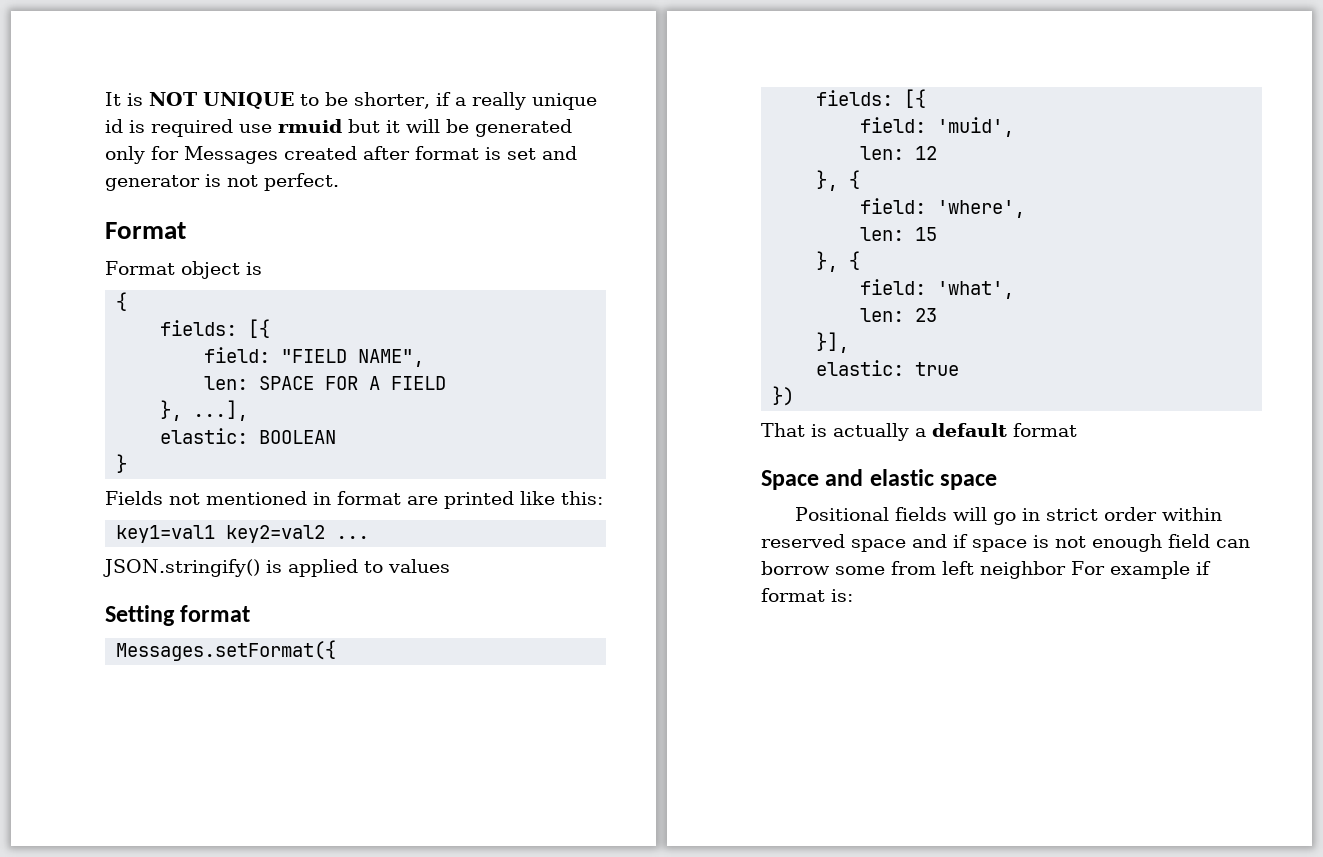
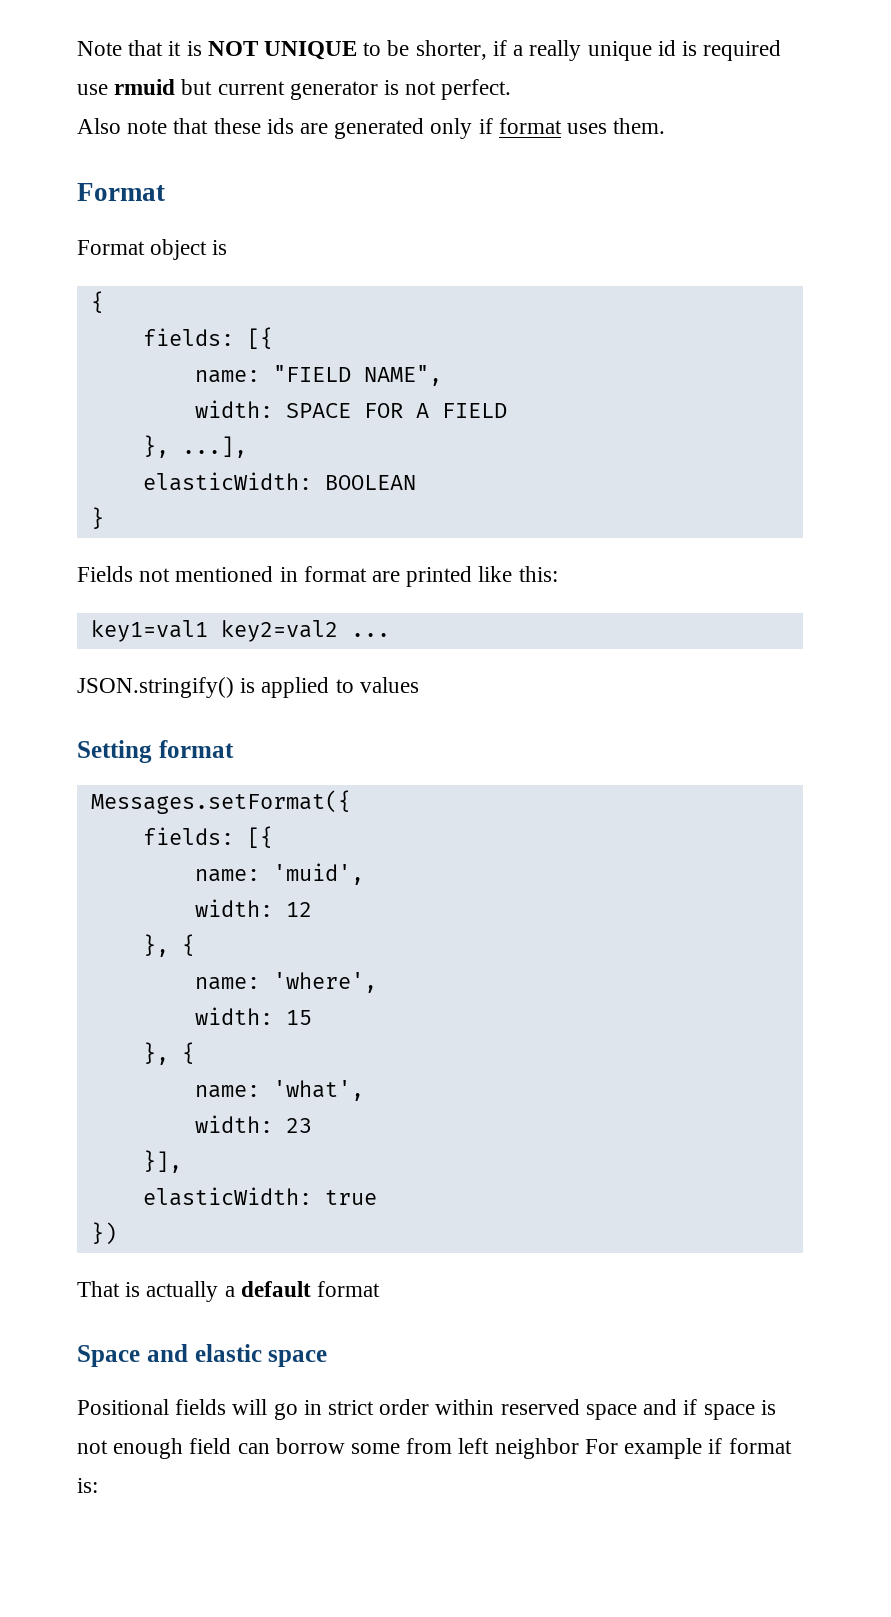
[105,92,121,106] It -> [77,40,182,56] Note that it
[386,119,572,137] [105,146,577,164] [105,173,339,191] it will be generated only for Messages created after format is set and generator is not perfect. -> [217,79,512,100] [77,118,666,139] current generator is not perfect. // Also note that these ids are generated only if format uses them.
[204,347,271,363] field: -> [194,370,260,383] name:
[204,376,249,390] len: -> [194,400,273,418] width:
[160,428,249,444] elastic: -> [142,472,312,491] elasticWidth:
[860,117,927,133] field: -> [194,869,260,882] name:
[860,146,905,160] len: -> [194,899,273,917] width:
[860,198,927,214] field: -> [194,977,260,990] name:
[860,227,905,241] len: -> [194,1007,273,1025] width:
[860,279,927,295] field: -> [194,1085,260,1098] name:
[860,308,905,322] len: -> [194,1115,273,1133] width:
[816,360,905,376] elastic: -> [142,1187,312,1206] elasticWidth:

